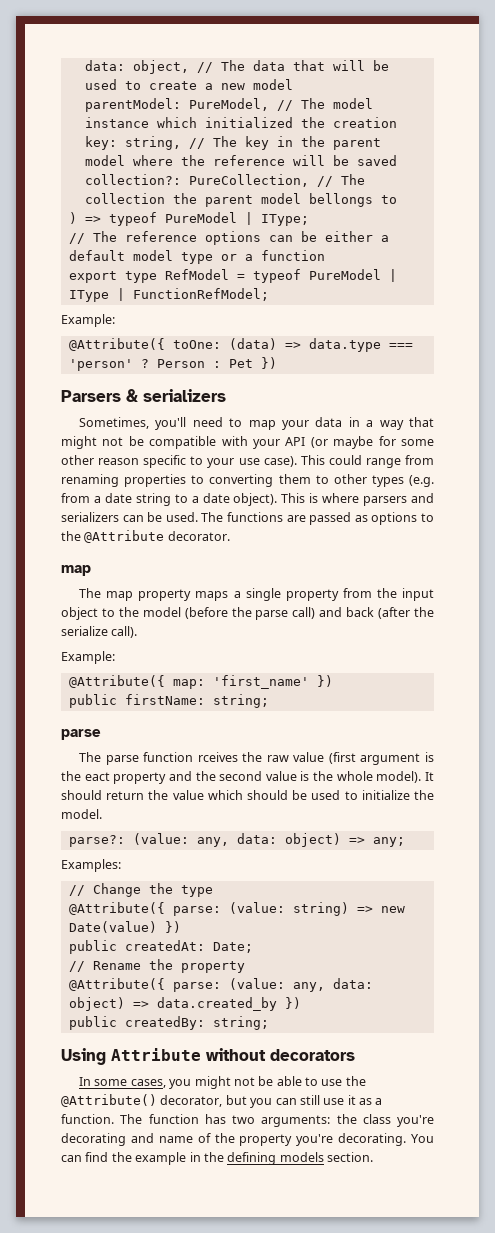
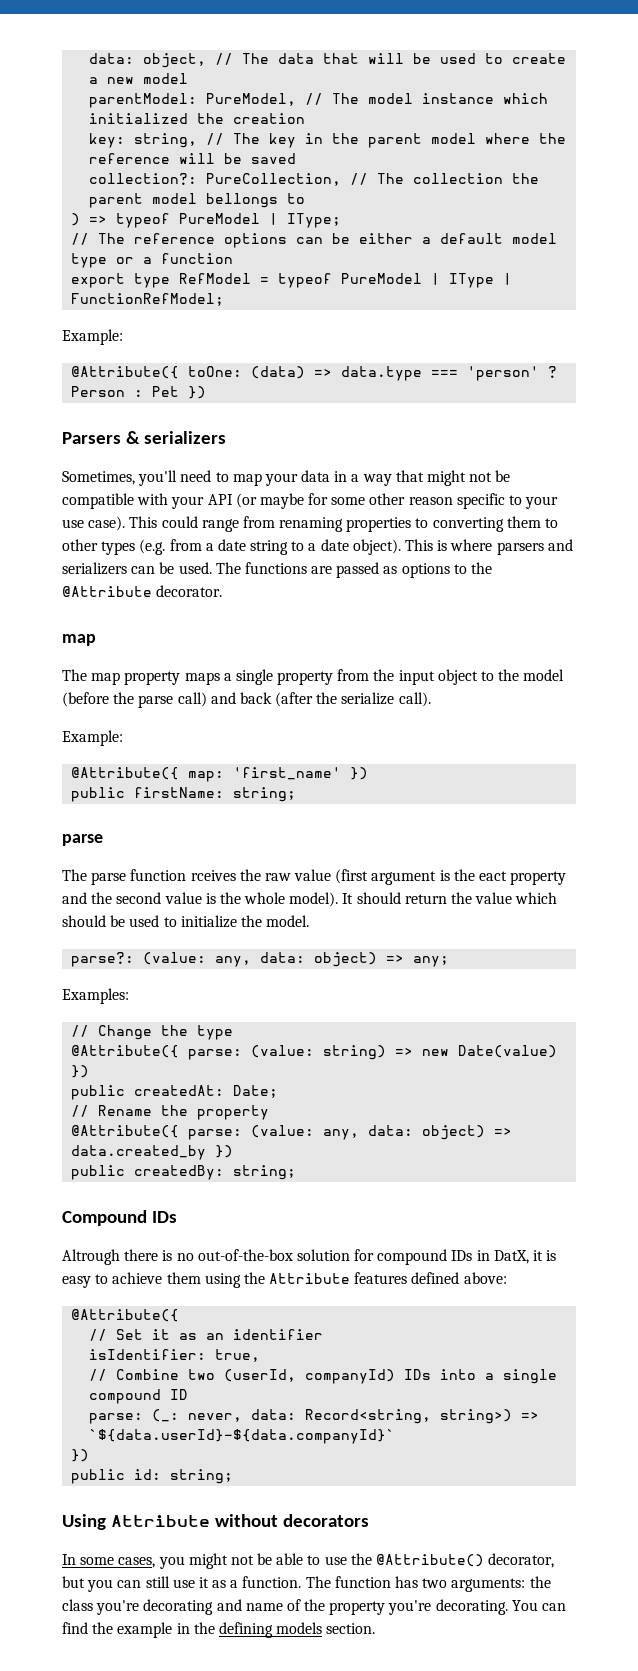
(269, 1023) none -> [62,1210,178,1226] [62,1249,557,1265] [62,1272,507,1288] [71,1309,180,1322] [89,1329,324,1341] [89,1349,261,1362] [89,1369,558,1384] [89,1389,189,1404] [89,1409,540,1424] [89,1429,396,1444] [71,1449,90,1462] [71,1469,234,1484] // Compound IDs // Altrough there is no out-of-the-box solution for compound IDs in DatX, it is easy to achieve them using the Attribute features defined above: // @Attribute({ // // Set it as an identifier // isIdentifier: true, // // Combine two (userId, companyId) IDs into a single compound ID // parse: (_: never, data: Record<string, string>) => `${data.userId}-${data.companyId}` // }) // public id: string;

